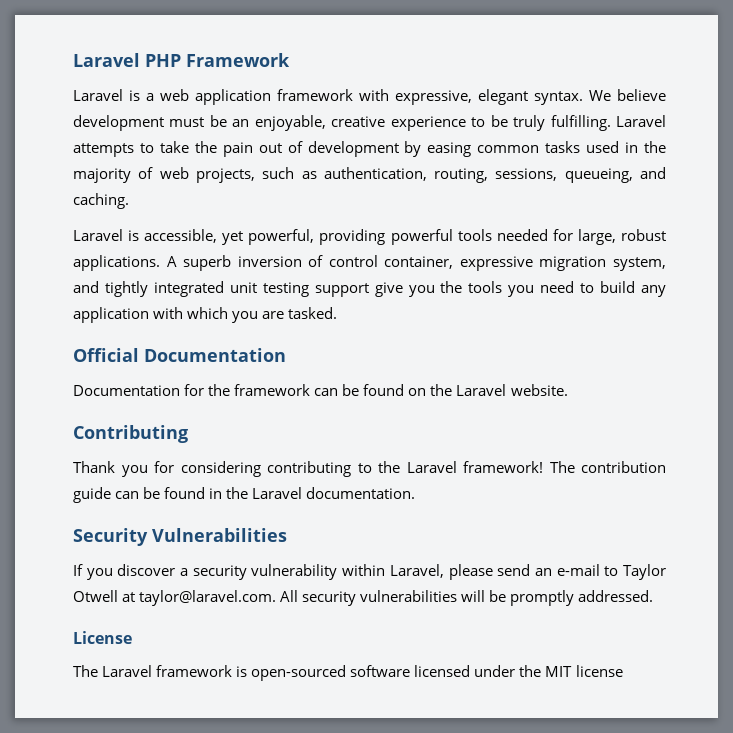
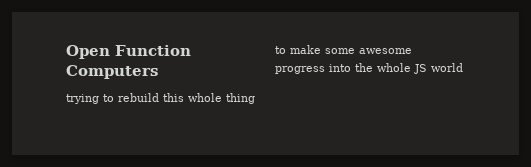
[73,53,290,67] [73,89,666,105] [73,115,666,131] [73,141,667,157] [73,167,666,183] [73,193,129,209] [73,229,667,245] [73,255,666,271] [73,281,667,297] [73,307,338,323] [73,348,286,362] [73,384,568,396] [73,425,188,443] [73,461,666,477] [73,487,416,503] [73,528,287,546] [73,564,667,580] [73,590,654,606] [73,631,132,644] [73,665,623,681] Laravel PHP Framework // Laravel is a web application framework with expressive, elegant syntax. We believe development must be an enjoyable, creative experience to be truly fulfilling. Laravel attempts to take the pain out of development by easing common tasks used in the majority of web projects, such as authentication, routing, sessions, queueing, and caching. // Laravel is accessible, yet powerful, providing powerful tools needed for large, robust applications. A superb inversion of control container, expressive migration system, and tightly integrated unit testing support give you the tools you need to build any application with which you are tasked. // Official Documentation // Documentation for the framework can be found on the Laravel website. // Contributing // Thank you for considering contributing to the Laravel framework! The contribution guide can be found in the Laravel documentation. // Security Vulnerabilities // If you discover a security vulnerability within Laravel, please send an e-mail to Taylor Otwell at taylor@laravel.com. All security vulnerabilities will be promptly addressed. // License // The Laravel framework is open-sourced software licensed under the MIT license -> [66,45,191,59] [66,65,158,79] [66,93,255,104] [275,45,412,54] [275,63,463,74] Open Function Computers // trying to rebuild this whole thing to make some awesome progress into the whole JS world

